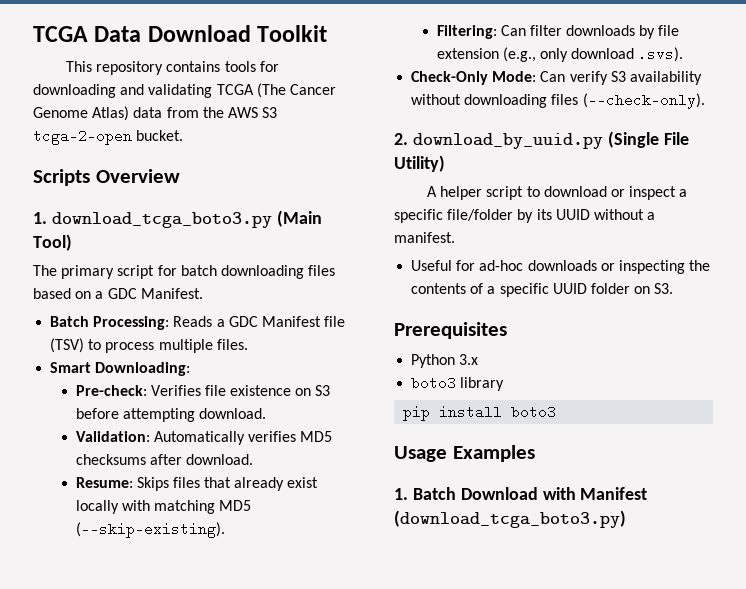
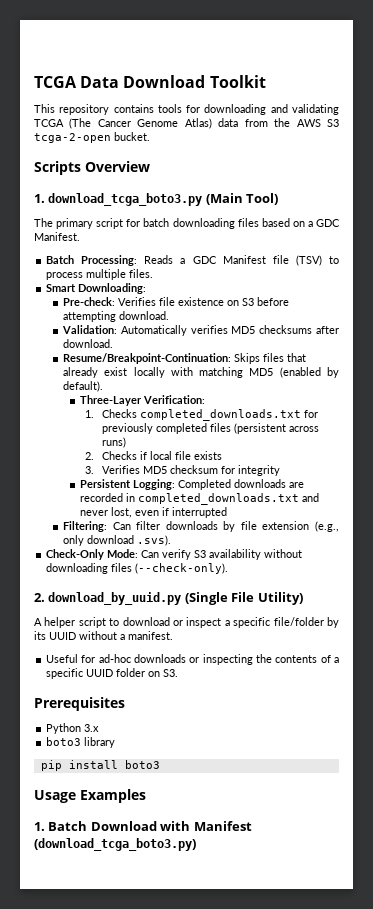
[75,477,133,488] Resume: -> [63,353,232,364] Resume/Breakpoint-Continuation:
[75,522,225,538] (--skip-existing). -> [279,367,339,378] [63,381,104,392] [80,395,206,406] [85,409,319,421] [102,423,320,434] [102,437,127,448] [85,451,223,460] [85,465,281,476] [80,479,305,490] [80,493,320,505] [80,507,228,518] (enabled by default). // Three-Layer Verification: // 1. Checks completed_downloads.txt for previously completed files (persistent across runs) // 2. Checks if local file exists // 3. Verifies MD5 checksum for integrity // Persistent Logging: Completed downloads are recorded in completed_downloads.txt and never lost, even if interrupted

